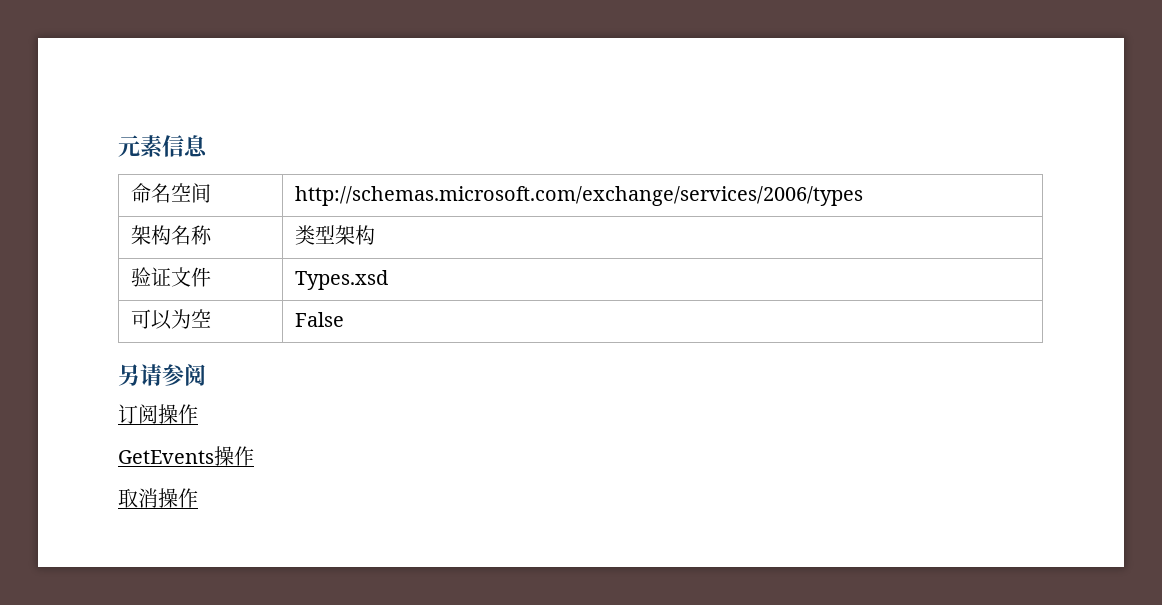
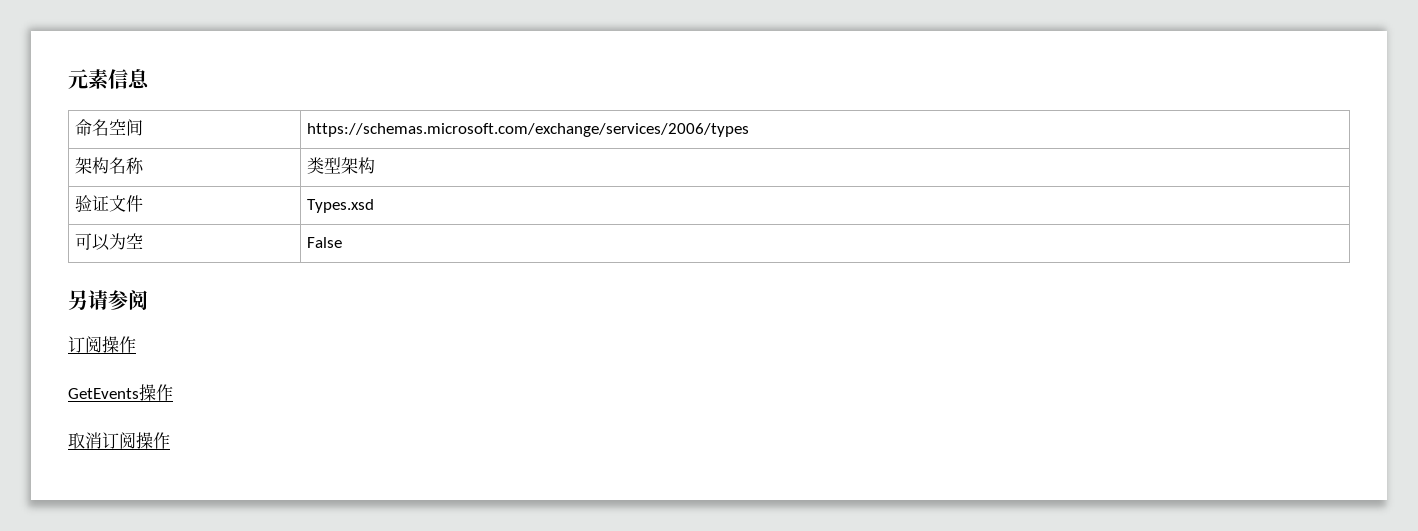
[295,186,864,206] http://schemas.microsoft.com/exchange/services/2006/types -> [307,123,750,137] https://schemas.microsoft.com/exchange/services/2006/types
(158, 498) none -> [102,432,136,449] 订阅

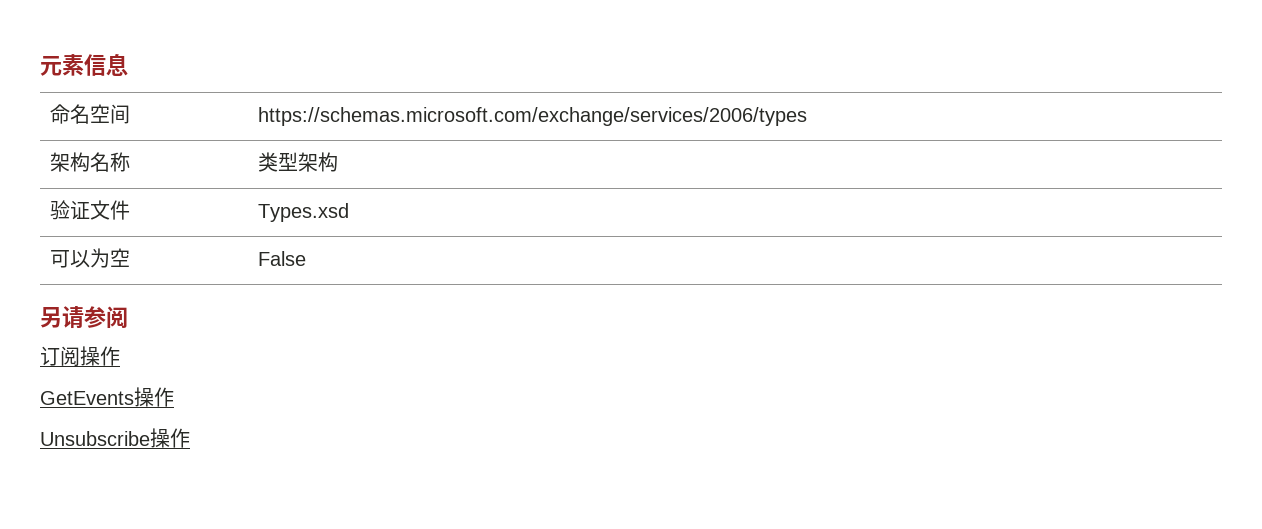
[68,432,136,449] 取消订阅 -> [40,431,150,446] Unsubscribe

